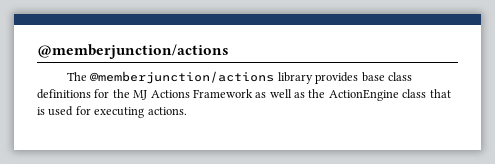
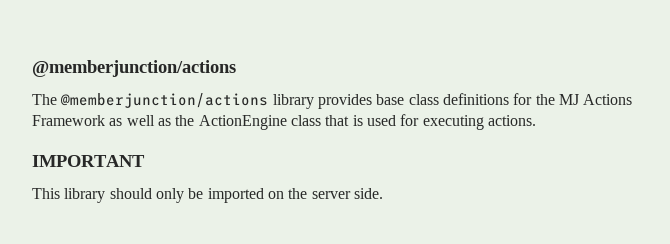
(187, 111) none -> [32,155,145,167] [32,188,383,203] // IMPORTANT // This library should only be imported on the server side.

